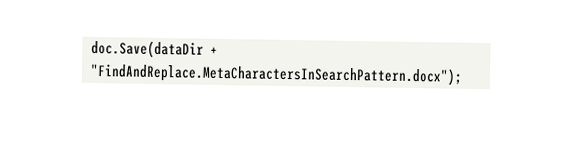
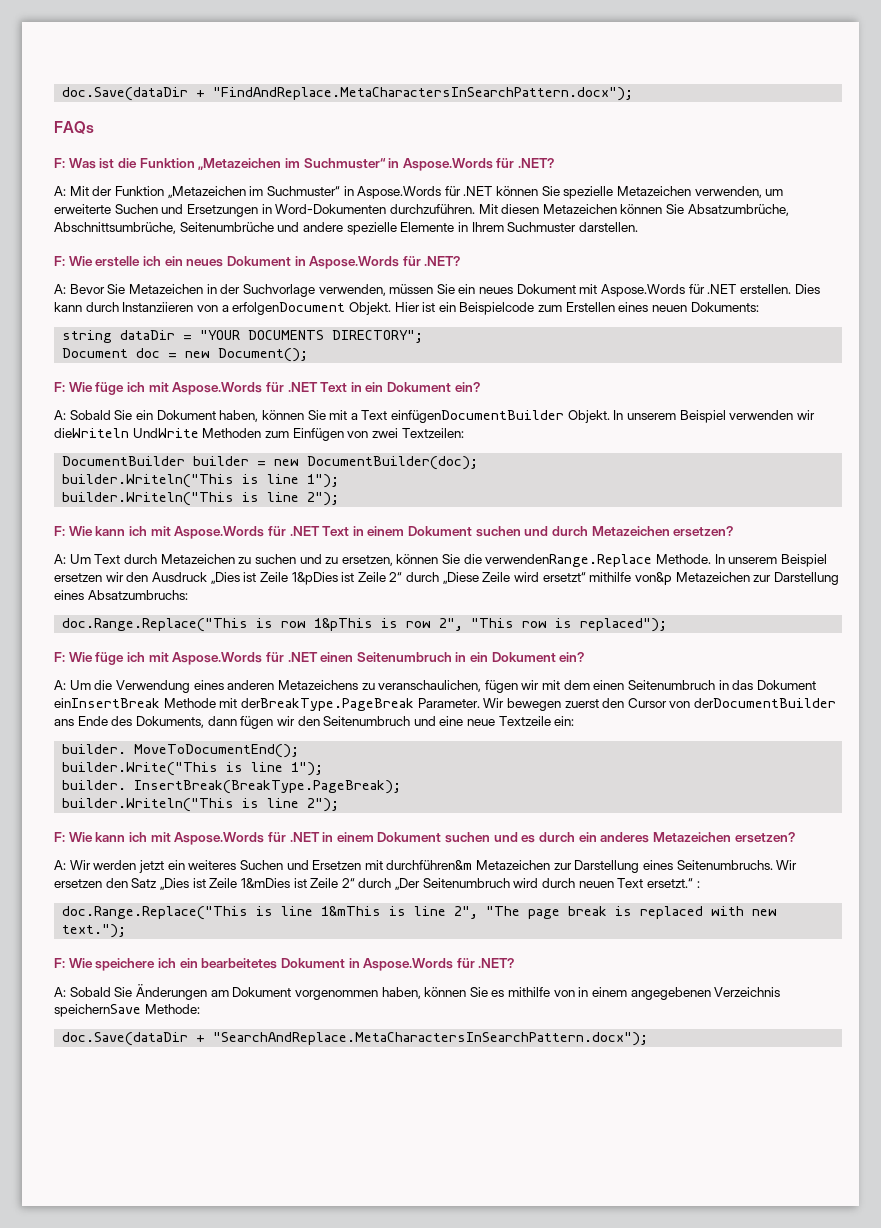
(463, 74) none -> [54,121,94,134] [54,158,555,171] [54,186,784,199] [54,204,789,217] [54,222,638,235] [54,256,461,269] [54,284,820,297] [54,302,759,315] [62,330,424,343] [62,348,309,362] [54,382,480,395] [54,410,815,423] [54,428,464,441] [62,456,479,470] [62,474,340,488] [62,492,340,506] [54,526,734,539] [54,554,827,567] [54,572,839,585] [54,590,188,600] [62,618,668,632] [54,652,585,665] [54,680,816,693] [54,698,837,711] [54,716,575,729] [62,744,300,758] [62,762,324,776] [62,780,402,794] [62,798,340,812] [54,832,795,845] [54,860,798,873] [54,878,700,890] [62,906,778,920] [62,924,127,938] [54,958,515,971] [54,984,781,1000] [54,1004,200,1017] [62,1032,649,1046] // FAQs // F: Was ist die Funktion „Metazeichen im Suchmuster“ in Aspose.Words für .NET? // A: Mit der Funktion „Metazeichen im Suchmuster“ in Aspose.Words für .NET können Sie spezielle Metazeichen verwenden, um erweiterte Suchen und Ersetzungen in Word-Dokumenten durchzuführen. Mit diesen Metazeichen können Sie Absatzumbrüche, Abschnittsumbrüche, Seitenumbrüche und andere spezielle Elemente in Ihrem Suchmuster darstellen. // F: Wie erstelle ich ein neues Dokument in Aspose.Words für .NET? // A: Bevor Sie Metazeichen in der Suchvorlage verwenden, müssen Sie ein neues Dokument mit Aspose.Words für .NET erstellen. Dies kann durch Instanziieren von a erfolgenDocument Objekt. Hier ist ein Beispielcode zum Erstellen eines neuen Dokuments: // string dataDir = "YOUR DOCUMENTS DIRECTORY"; // Document doc = new Document(); // F: Wie füge ich mit Aspose.Words für .NET Text in ein Dokument ein? // A: Sobald Sie ein Dokument haben, können Sie mit a Text einfügenDocumentBuilder Objekt. In unserem Beispiel verwenden wir dieWriteln UndWrite Methoden zum Einfügen von zwei Textzeilen: // DocumentBuilder builder = new DocumentBuilder(doc); // builder.Writeln("This is line 1"); // builder.Writeln("This is line 2"); // F: Wie kann ich mit Aspose.Words für .NET Text in einem Dokument suchen und durch Metazeichen ersetzen? // A: Um Text durch Metazeichen zu suchen und zu ersetzen, können Sie die verwendenRange.Replace Methode. In unserem Beispiel ersetzen wir den Ausdruck „Dies ist Zeile 1&pDies ist Zeile 2“ durch „Diese Zeile wird ersetzt“ mithilfe von&p Metazeichen zur Darstellung eines Absatzumbruchs: // doc.Range.Replace("This is row 1&pThis is row 2", "This row is replaced"); // F: Wie füge ich mit Aspose.Words für .NET einen Seitenumbruch in ein Dokument ein? // A: Um die Verwendung eines anderen Metazeichens zu veranschaulichen, fügen wir mit dem einen Seitenumbruch in das Dokument einInsertBreak Methode mit derBreakType.PageBreak Parameter. Wir bewegen zuerst den Cursor von derDocumentBuilder ans Ende des Dokuments, dann fügen wir den Seitenumbruch und eine neue Textzeile ein: // builder. MoveToDocumentEnd(); // builder.Write("This is line 1"); // builder. InsertBreak(BreakType.PageBreak); // builder.Writeln("This is line 2"); // F: Wie kann ich mit Aspose.Words für .NET in einem Dokument suchen und es durch ein anderes Metazeichen ersetzen? // A: Wir werden jetzt ein weiteres Suchen und Ersetzen mit durchführen&m Metazeichen zur Darstellung eines Seitenumbruchs. Wir ersetzen den Satz „Dies ist Zeile 1&mDies ist Zeile 2“ durch „Der Seitenumbruch wird durch neuen Text ersetzt.“ : // doc.Range.Replace("This is line 1&mThis is line 2", "The page break is replaced with new text."); // F: Wie speichere ich ein bearbeitetes Dokument in Aspose.Words für .NET? // A: Sobald Sie Änderungen am Dokument vorgenommen haben, können Sie es mithilfe von in einem angegebenen Verzeichnis speichernSave Methode: // doc.Save(dataDir + "SearchAndReplace.MetaCharactersInSearchPattern.docx");

